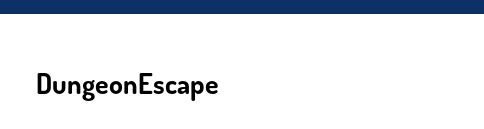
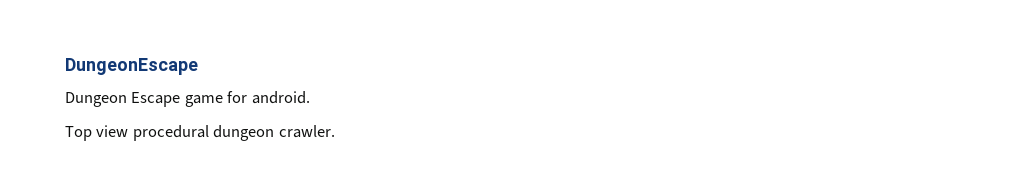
(219, 87) none -> [65,91,310,107] [65,125,335,141] // Dungeon Escape game for android. // Top view procedural dungeon crawler.

